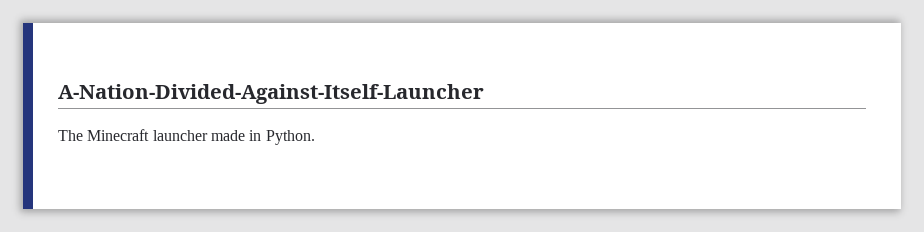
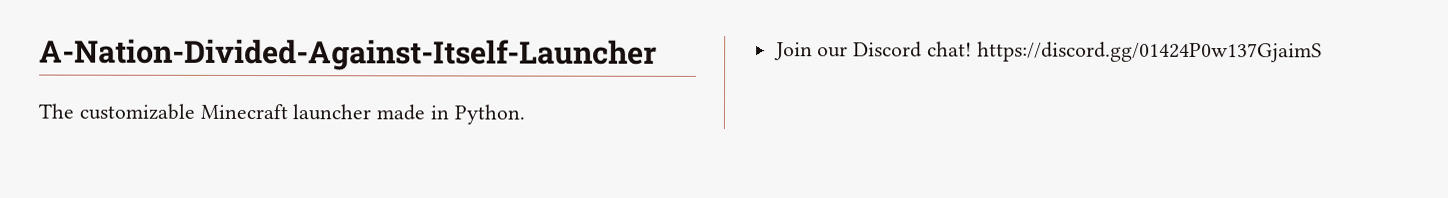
(83, 135) none -> [78,103,195,120] customizable
(315, 137) none -> [773,41,1322,63] // Join our Discord chat! https://discord.gg/01424P0w137GjaimS

